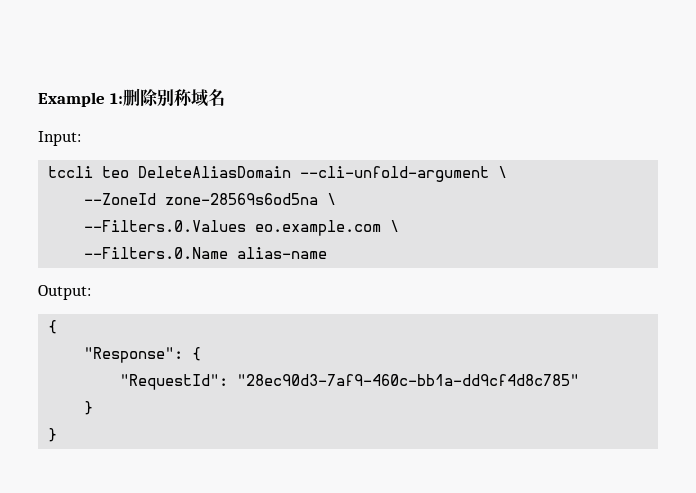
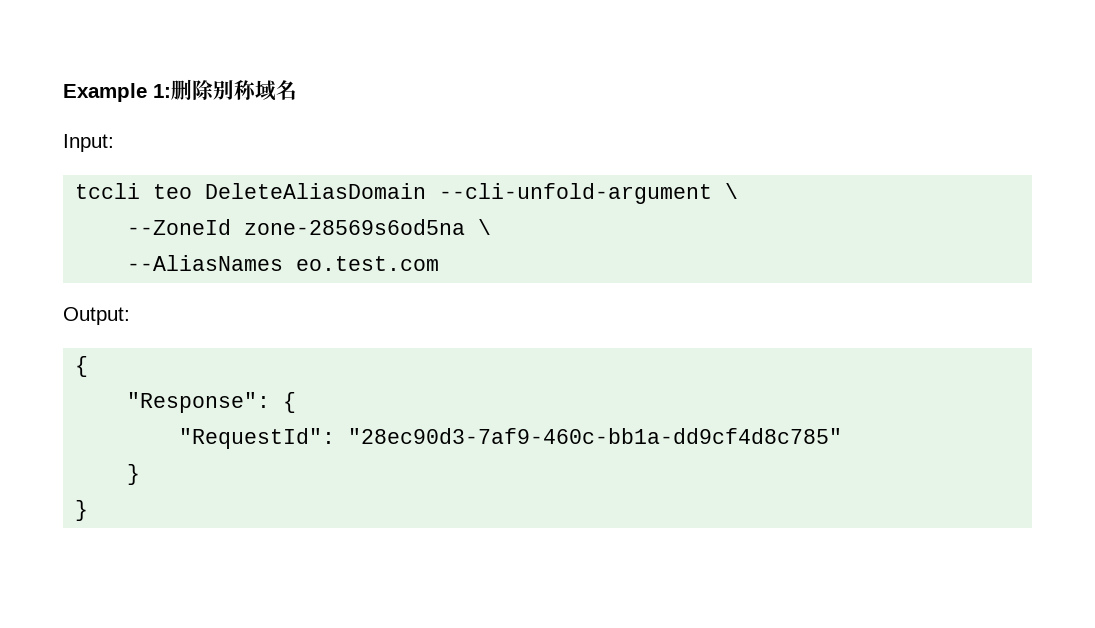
[84,220,400,236] [84,247,328,259] --Filters.0.Values eo.example.com \ // --Filters.0.Name alias-name -> [127,255,440,271] --AliasNames eo.test.com

